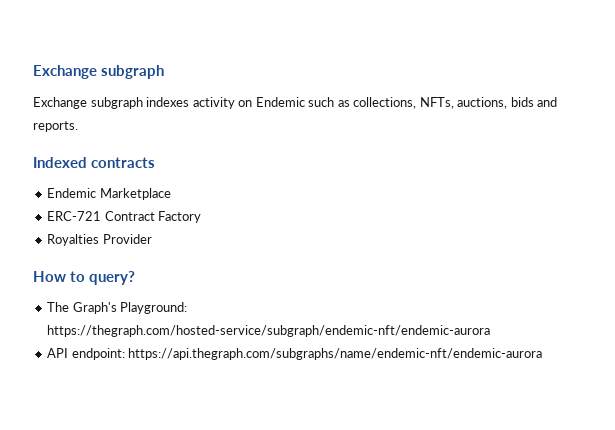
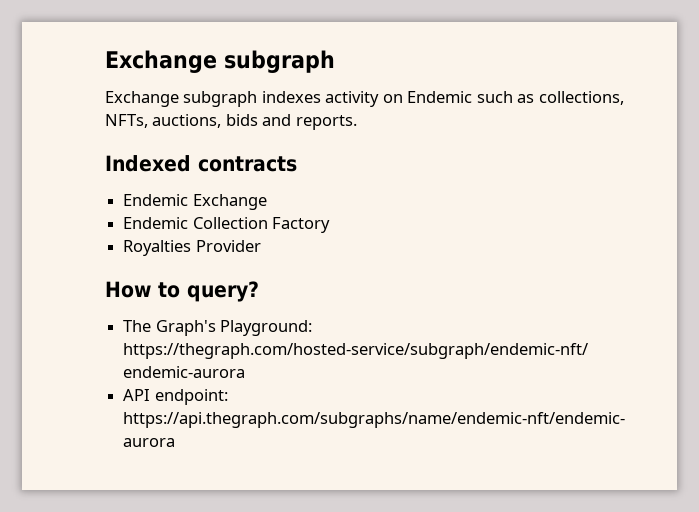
[99,188,171,200] [47,211,155,221] Marketplace // ERC-721 Contract -> [192,194,267,210] [123,217,268,229] Exchange // Endemic Collection

